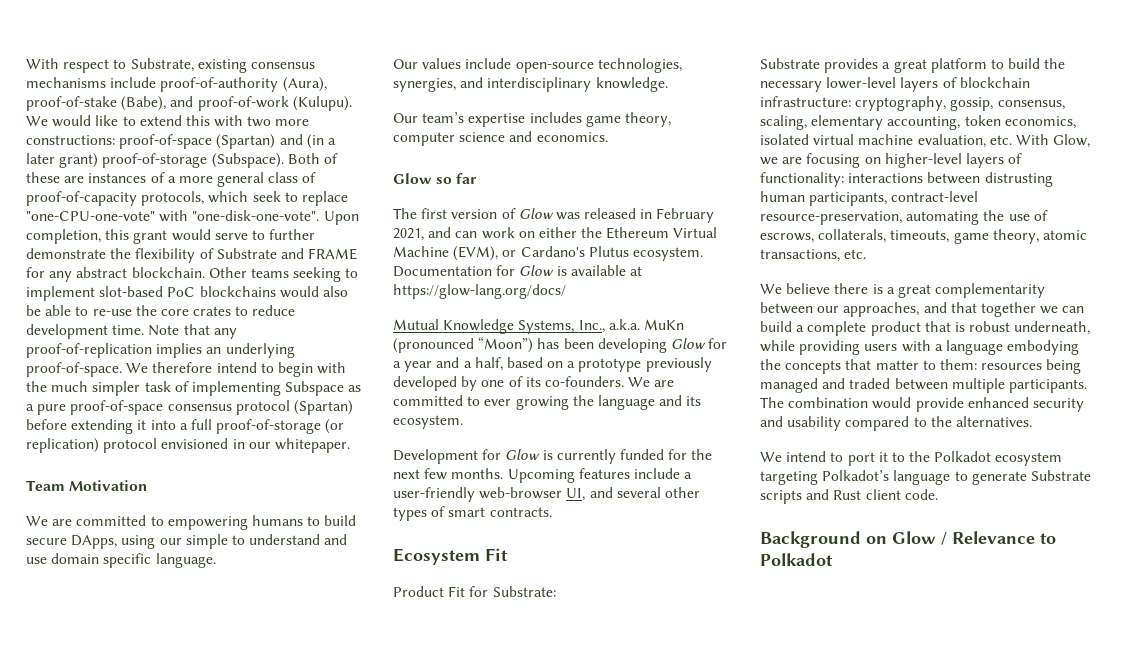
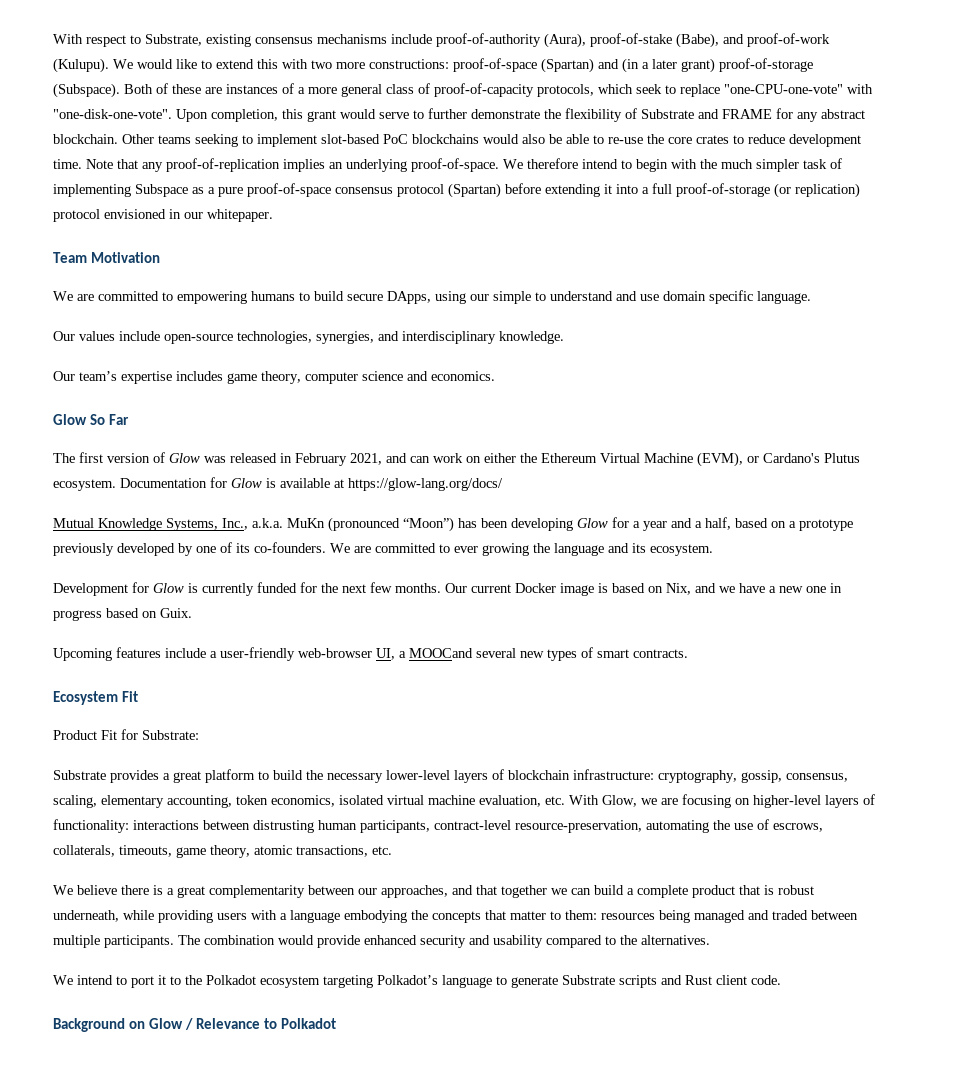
[436,173,478,184] so far -> [89,414,129,425] So Far
(504, 473) none -> [445,583,842,596] [53,608,192,621] Our current Docker image is based on Nix, and we have a new one in progress based on Guix. //
[589,487,700,498] and several other -> [399,648,544,658] a MOOCand several new

